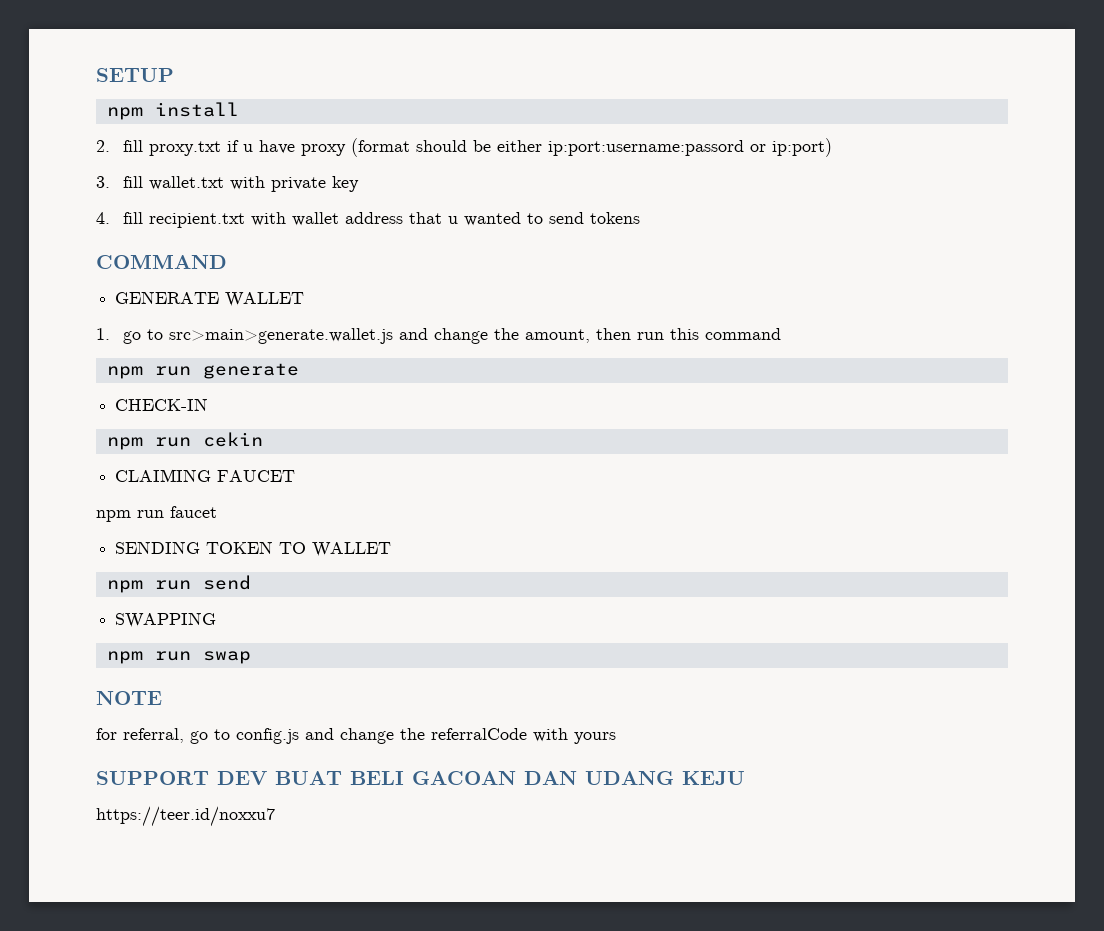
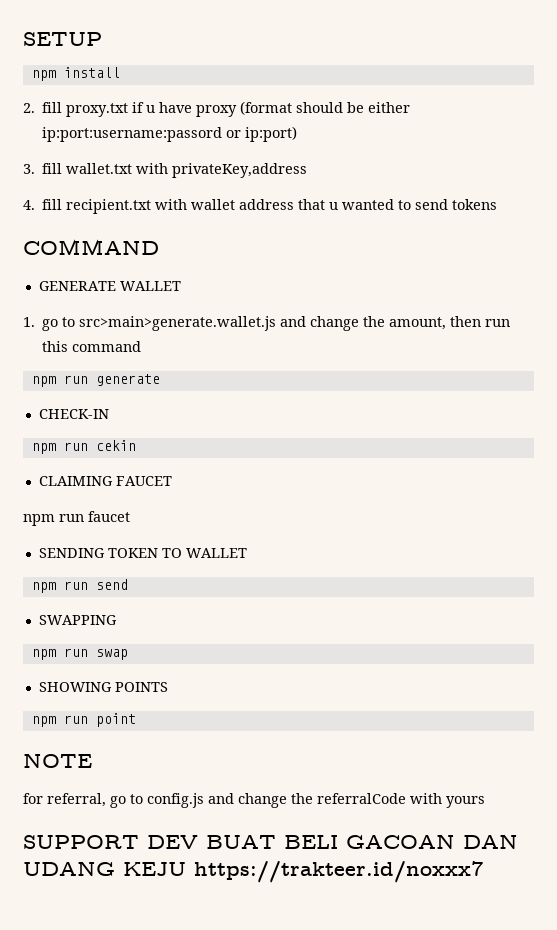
[270,176,359,192] private key -> [172,163,308,178] privateKey,address
(251, 657) none -> [38,682,168,692] [31,713,136,727] // SHOWING POINTS // npm run point
[96,806,275,827] // https://teer.id/noxxu7 -> [194,861,483,883] https://trakteer.id/noxxx7

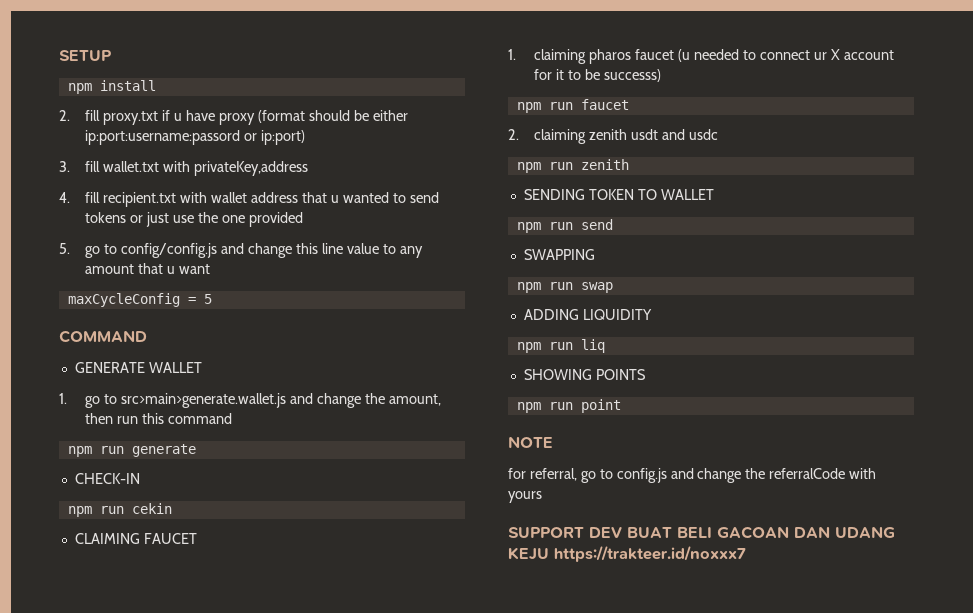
(498, 204) none -> [130,212,303,227] [59,243,423,258] [85,263,211,274] [67,293,212,307] or just use the one provided // 5. go to config/config.js and change this line value to any amount that u want // maxCycleConfig = 5
[23,511,130,526] npm run faucet -> [508,49,894,64] [534,69,661,82] [516,99,629,113] [508,129,718,144] [516,159,629,173] 1. claiming pharos faucet (u needed to connect ur X account for it to be successs) // npm run faucet // 2. claiming zenith usdt and usdc // npm run zenith
(128, 654) none -> [523,309,652,320] [516,339,605,353] // ADDING LIQUIDITY // npm run liq

